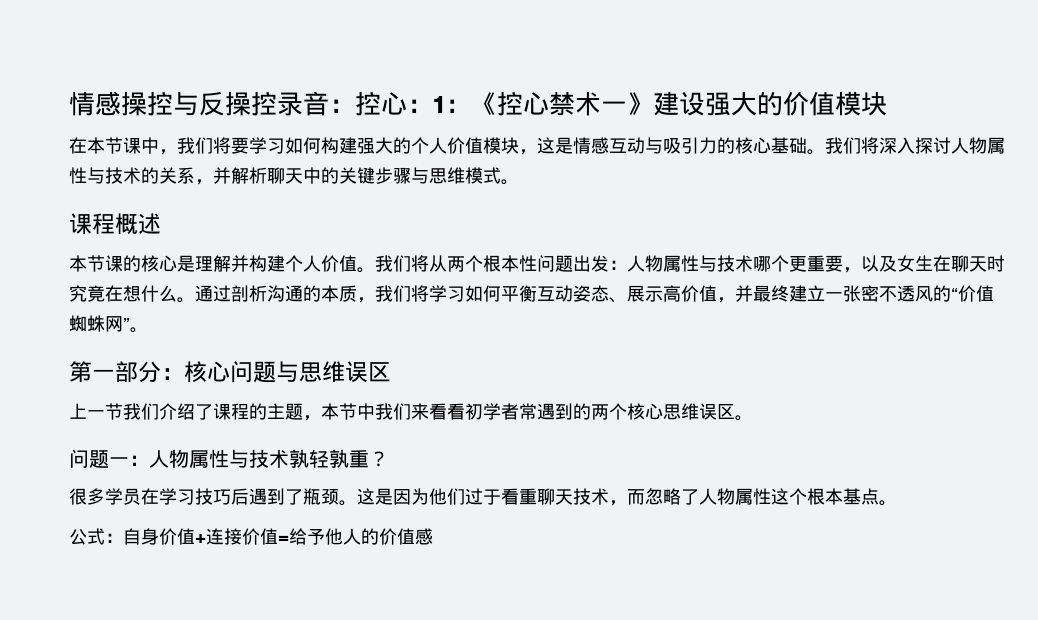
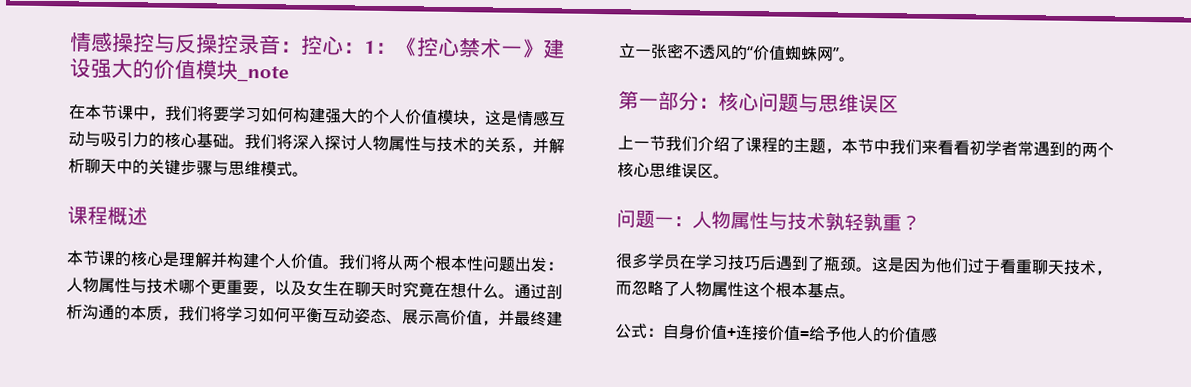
(887, 103) none -> [237,64,289,83] _note

